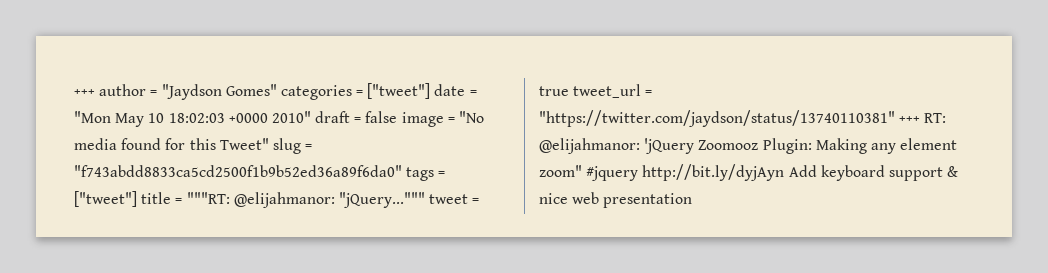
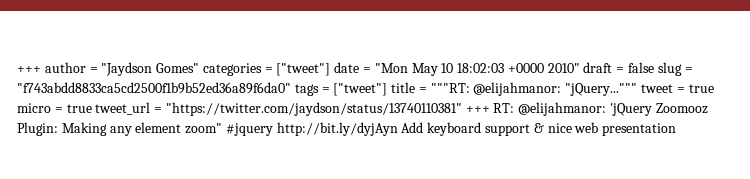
[401,111,485,127] [74,138,269,150] image = "No media found for this Tweet" -> (655, 67) none
(569, 91) none -> [17,103,92,113] micro = true

